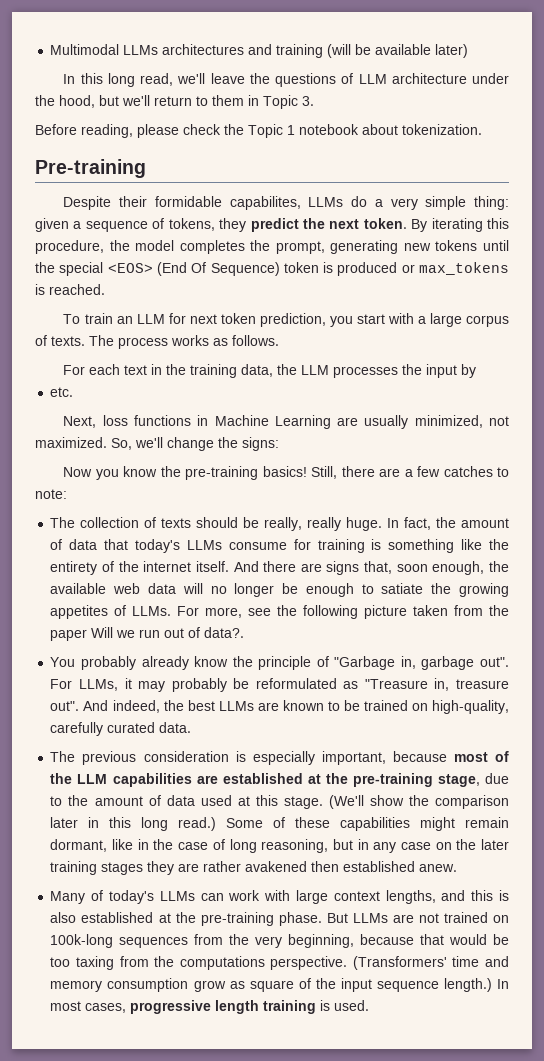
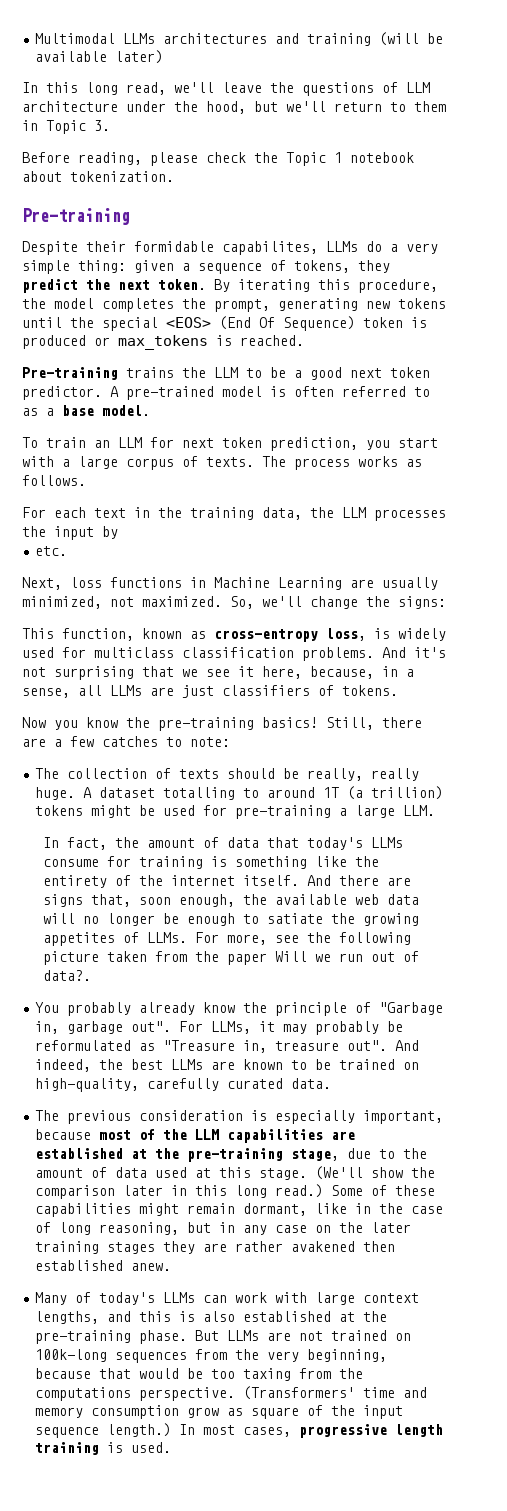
(105, 289) none -> [22,367,430,380] [22,386,430,400] [22,405,150,416] // Pre-training trains the LLM to be a good next token predictor. A pre-trained model is often referred to as a base model.
(279, 444) none -> [22,628,446,642] [22,647,446,661] [22,666,414,680] [22,685,398,698] // This function, known as cross-entropy loss, is widely used for multiclass classification problems. And it's not surprising that we see it here, because, in a sense, all LLMs are just classifiers of tokens.
(383, 524) none -> [83,786,444,800] [35,805,436,819] A dataset totalling to around 1T (a trillion) tokens might be used for pre-training a large LLM. //

